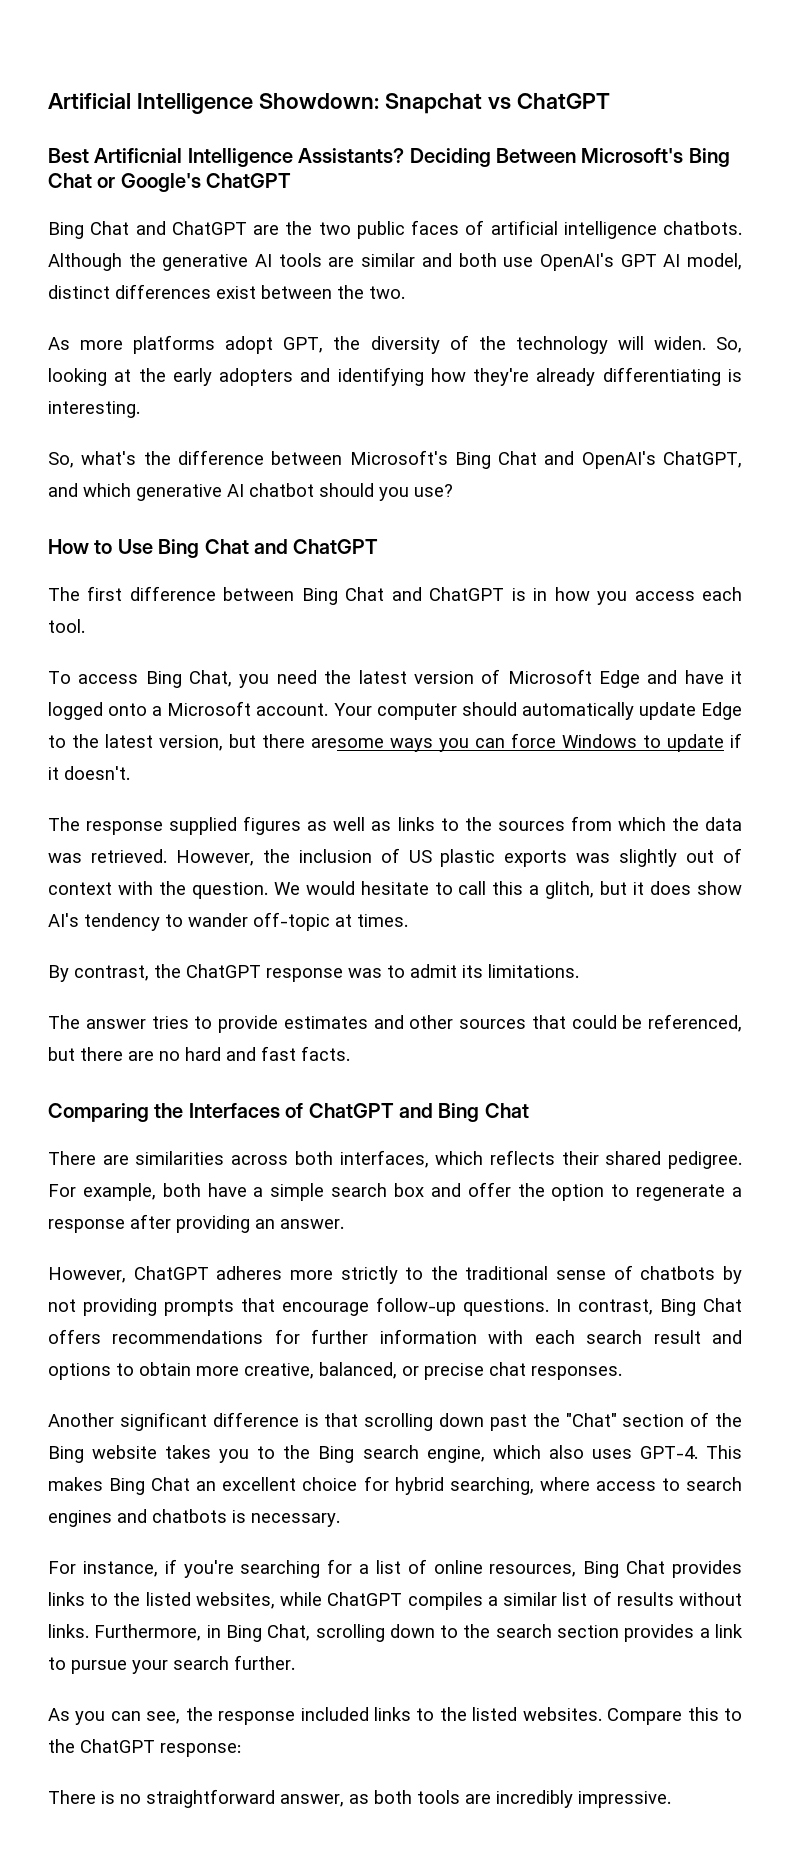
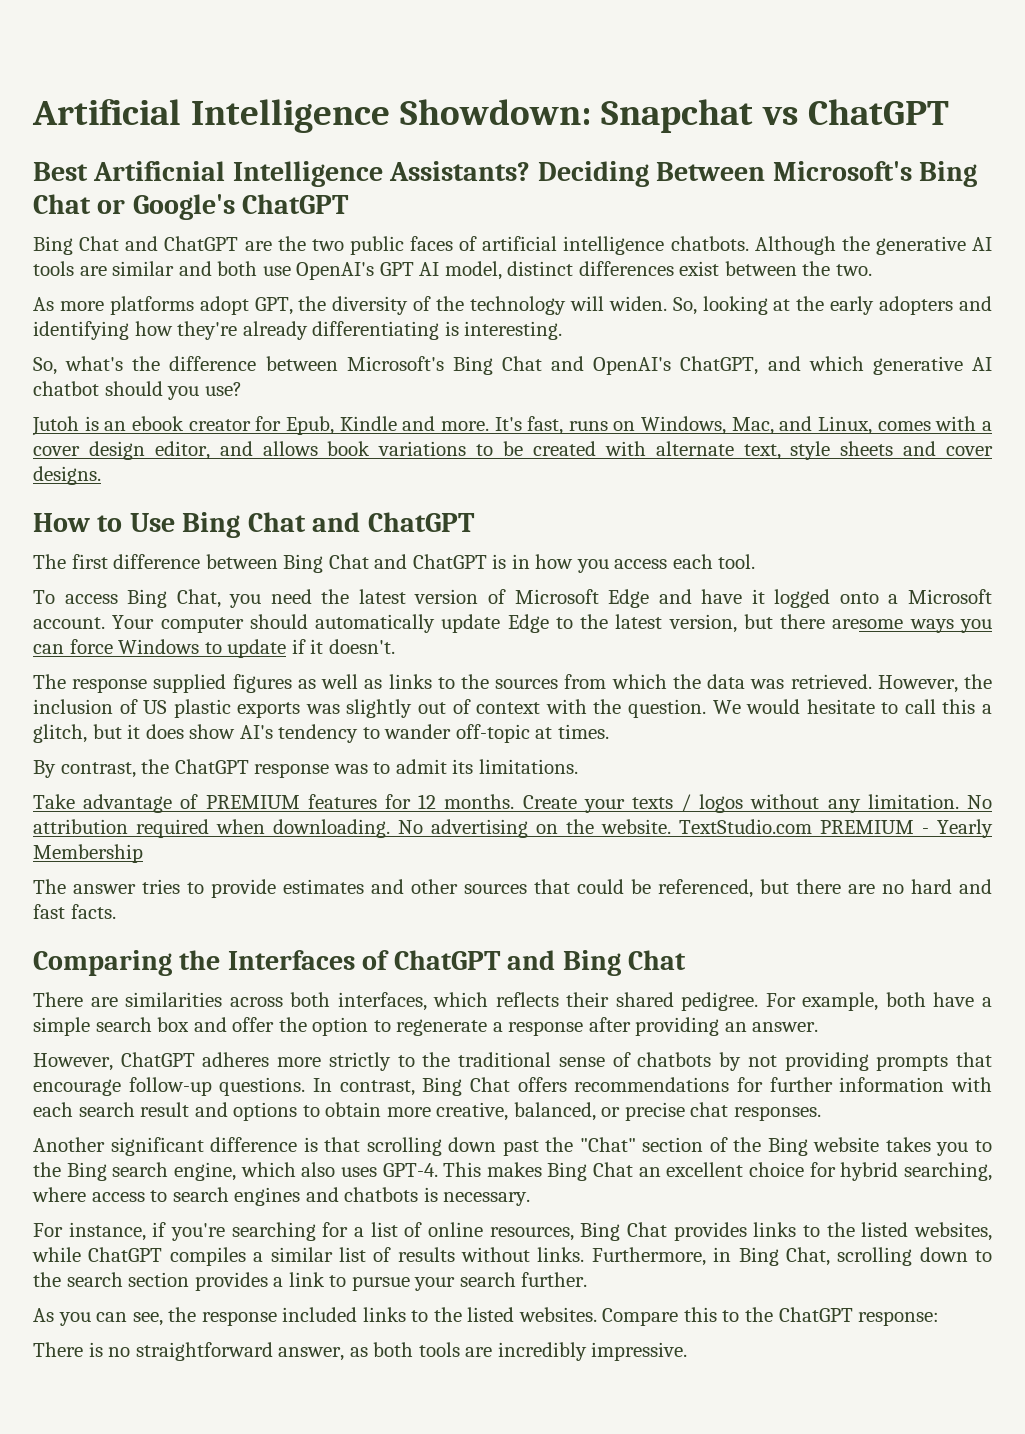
(453, 490) none -> [32,416,992,436] [33,441,993,460] [33,466,101,485] // Jutoh is an ebook creator for Epub, Kindle and more. It's fast, runs on Windows, Mac, and Linux, comes with a cover design editor, and allows book variations to be created with alternate text, style sheets and cover designs.
(579, 971) none -> [33,794,992,813] [33,819,993,838] [33,844,143,863] // Take advantage of PREMIUM features for 12 months. Create your texts / logos without any limitation. No attribution required when downloading. No advertising on the website. TextStudio.com PREMIUM - Yearly Membership

